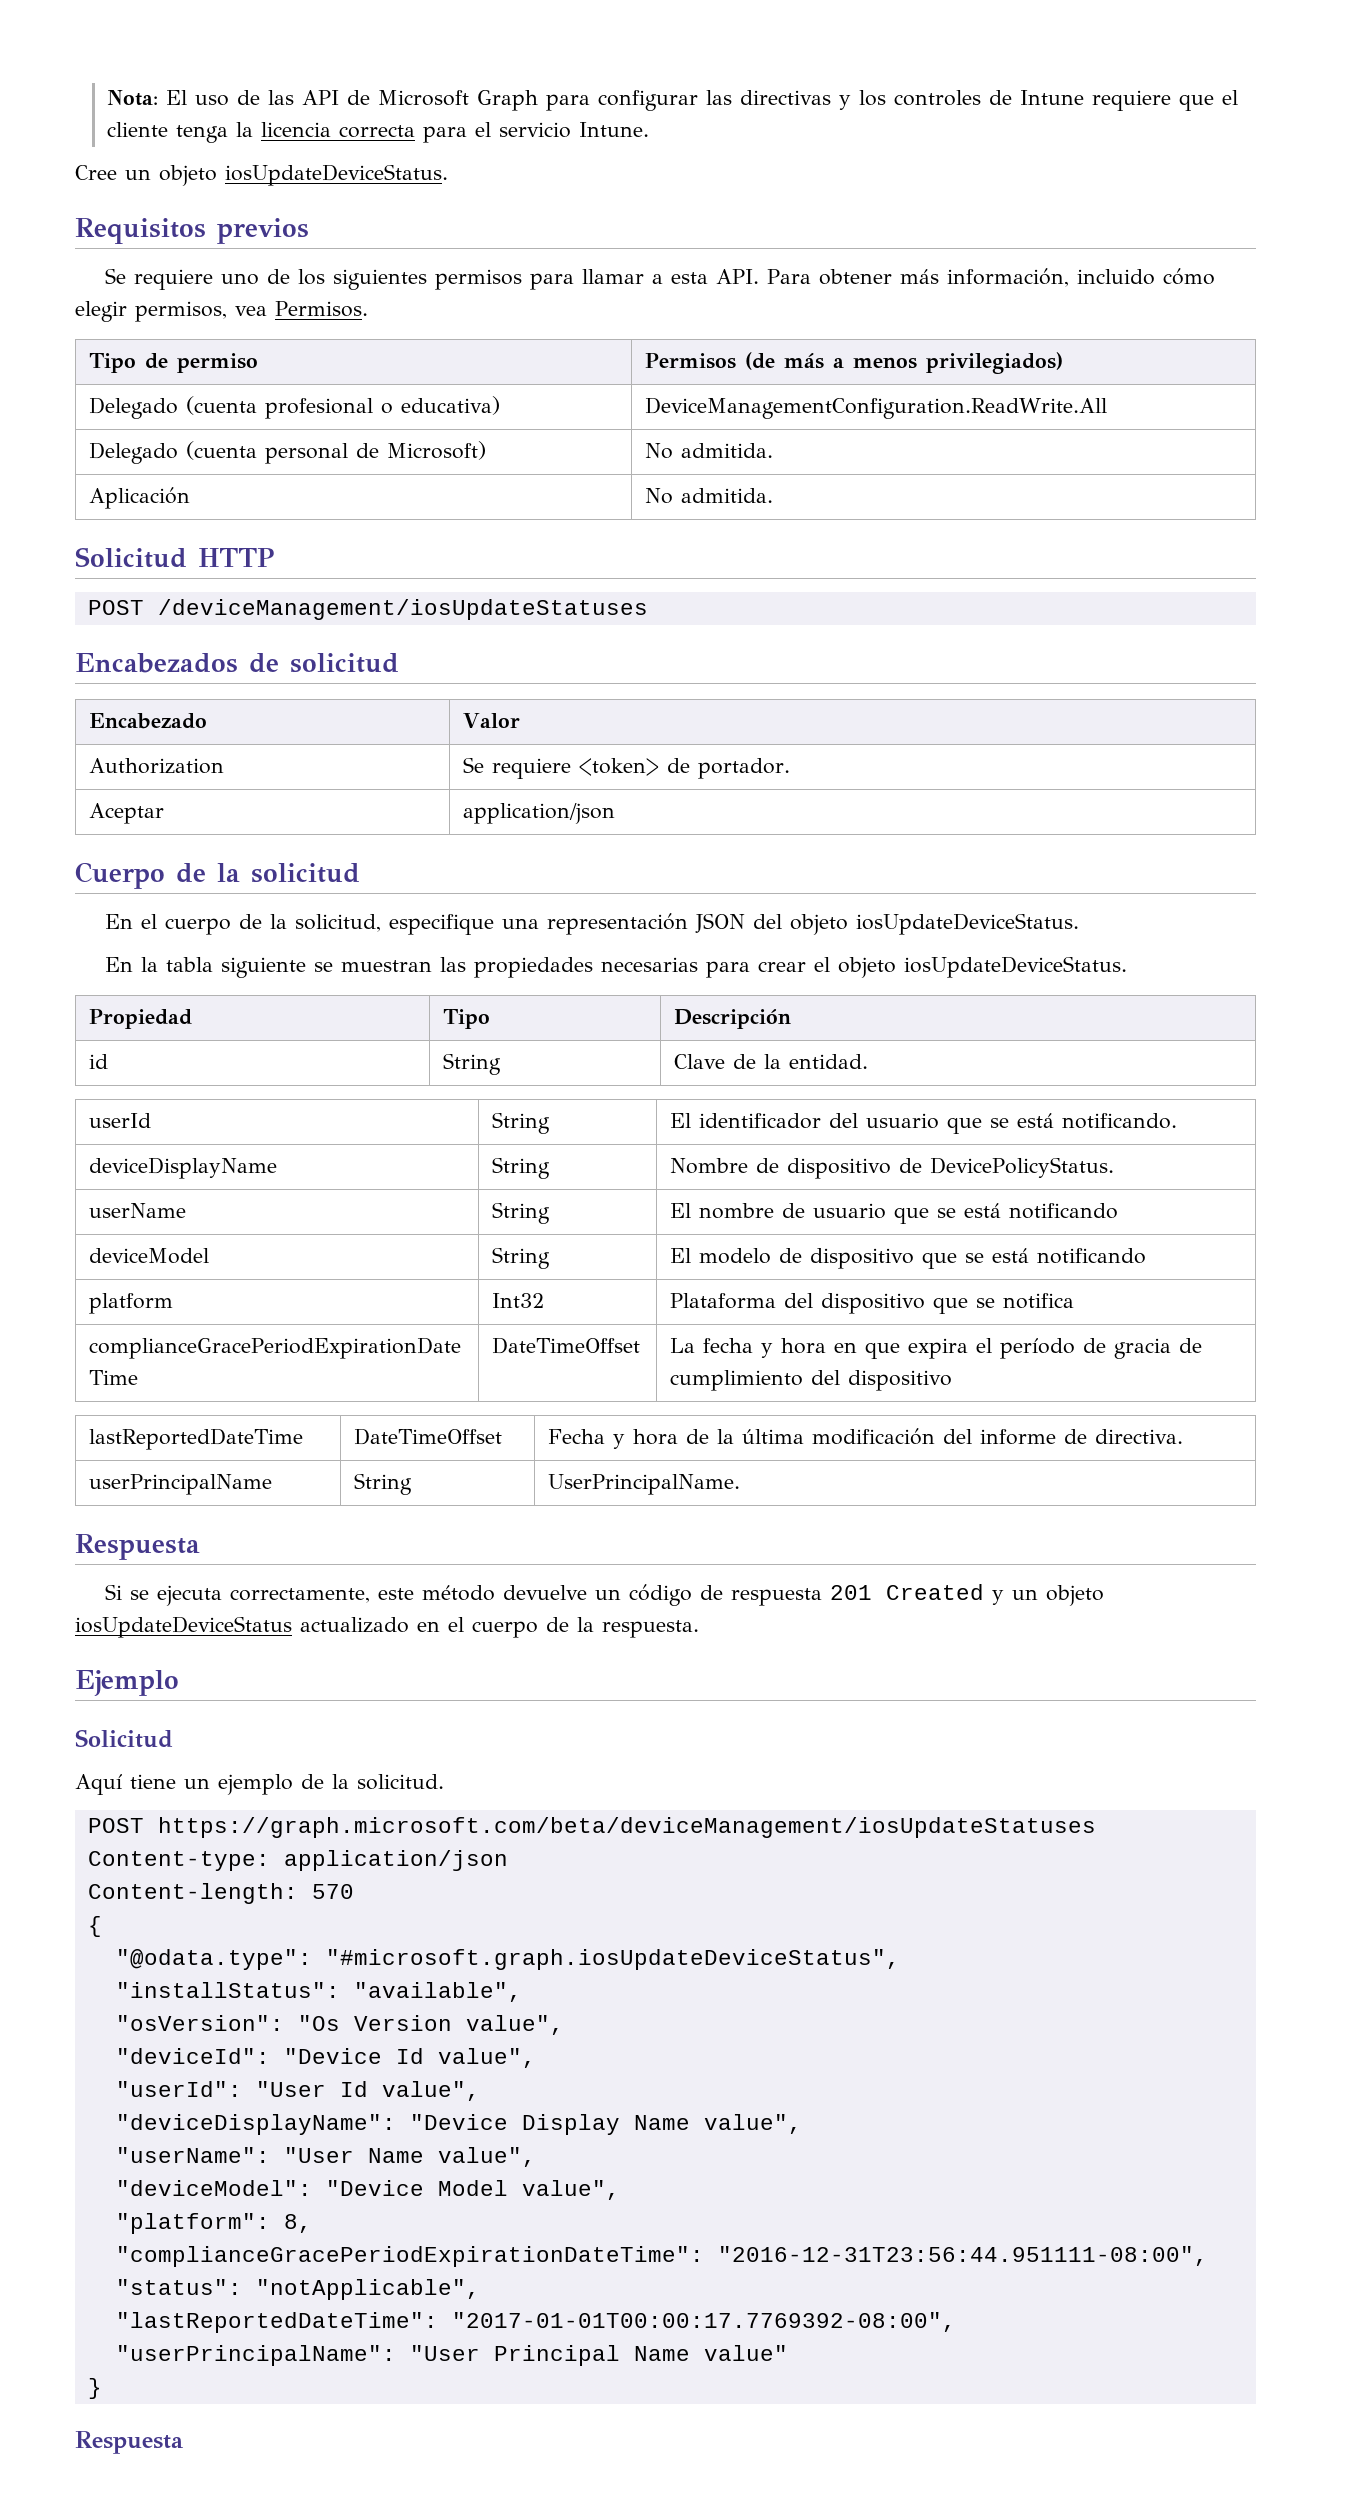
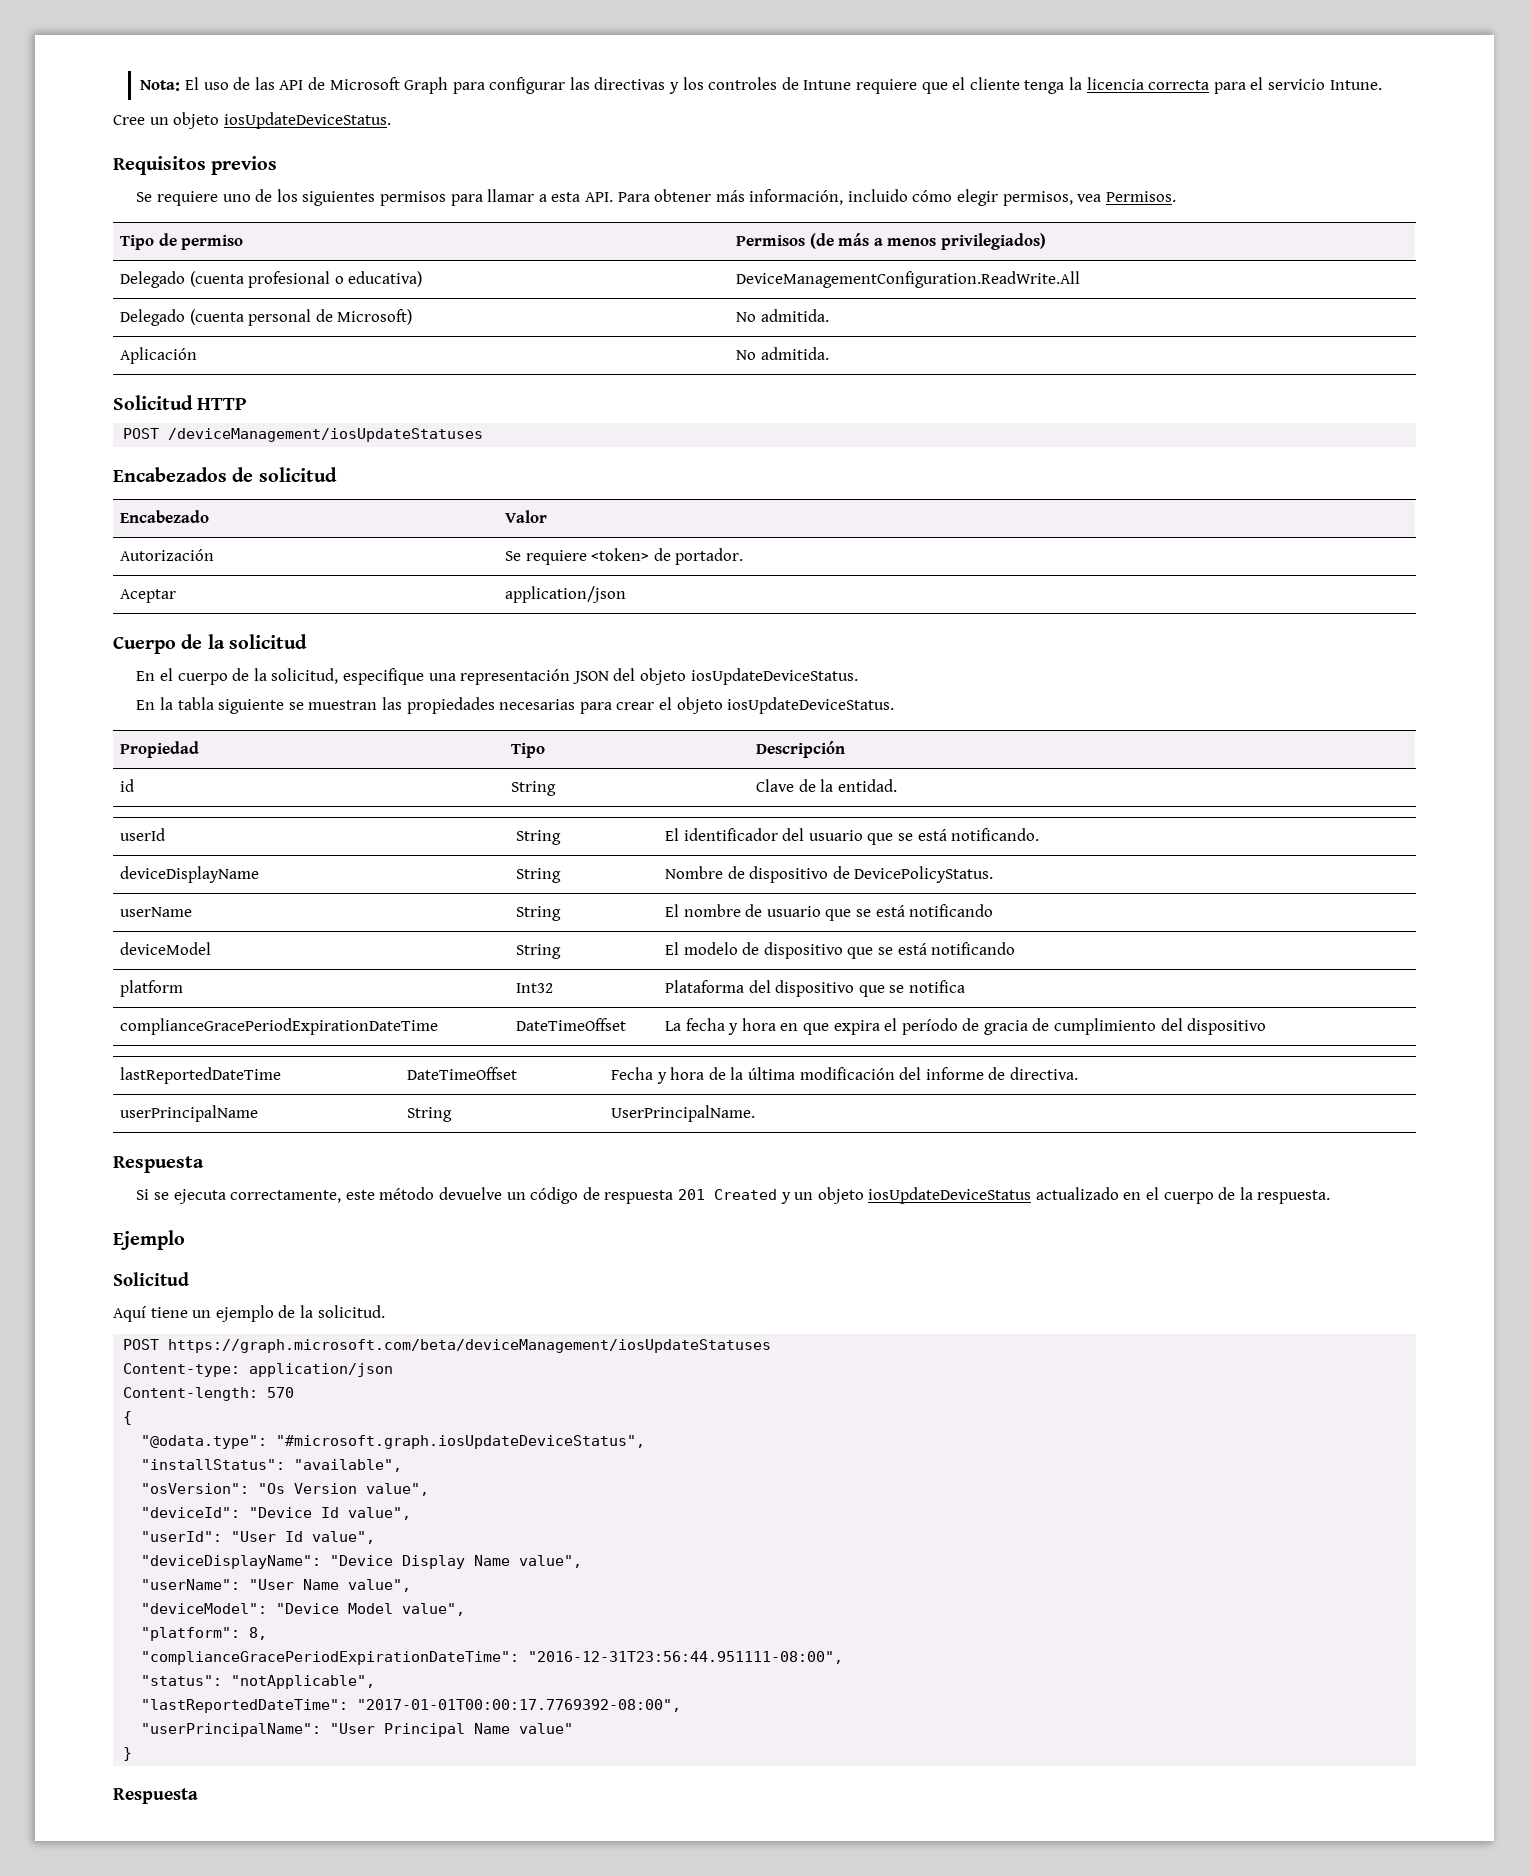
[89,758,225,774] Authorization -> [119,549,214,561] Autorización

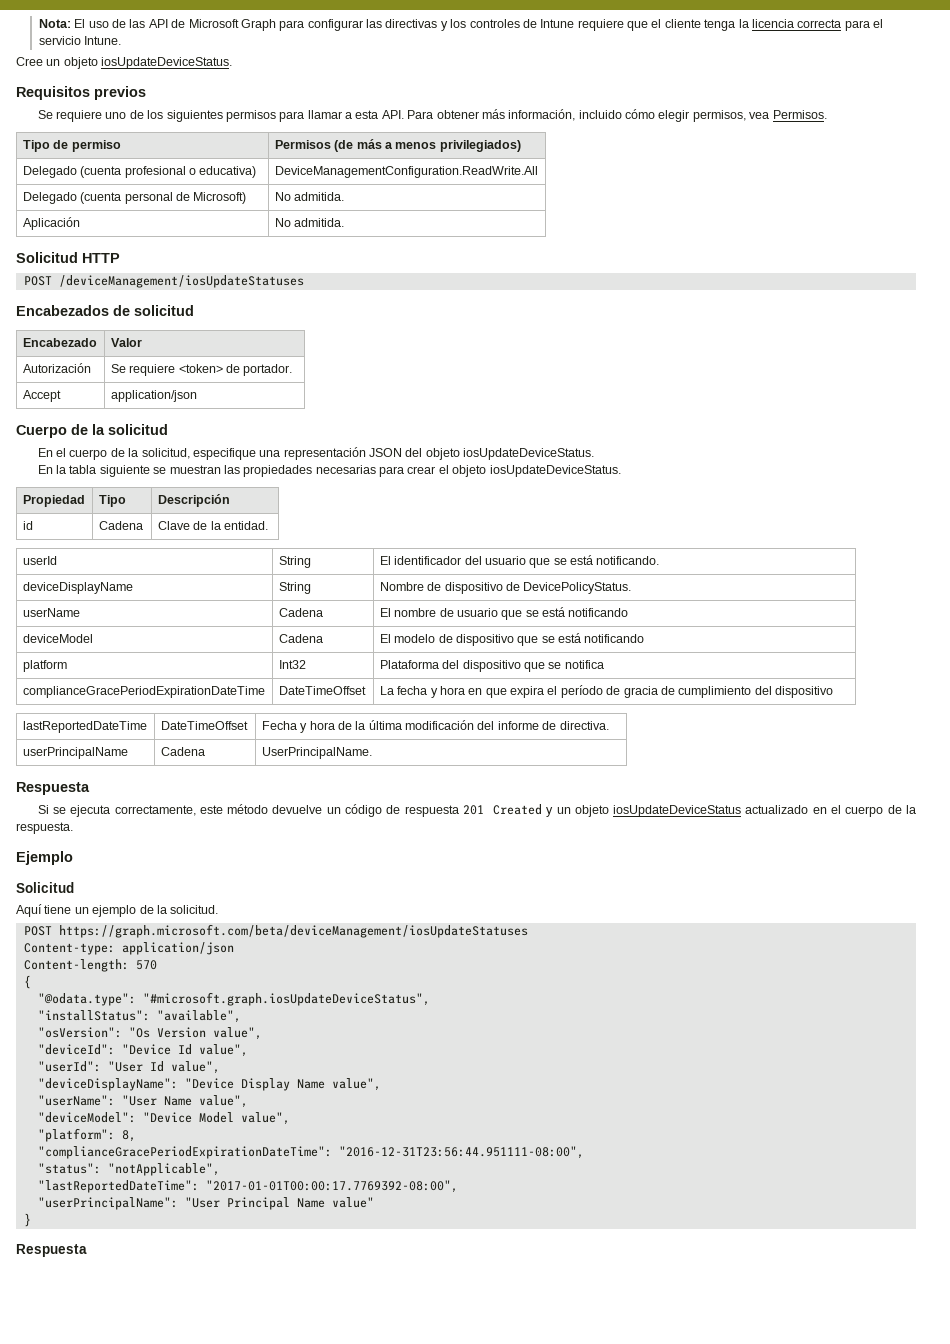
[119,589,176,603] Aceptar -> [22,390,61,402] Accept
[510,781,556,796] String -> [98,521,143,530] Cadena
[515,906,561,921] String -> [278,608,323,617] Cadena
[515,944,561,959] String -> [278,634,323,643] Cadena
[406,1107,452,1122] String -> [160,747,205,756] Cadena

